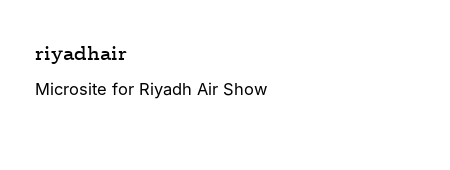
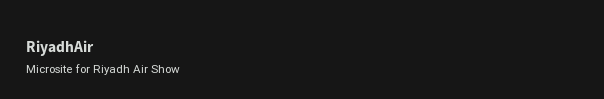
[35,46,127,64] riyadhair -> [26,40,94,56] RiyadhAir

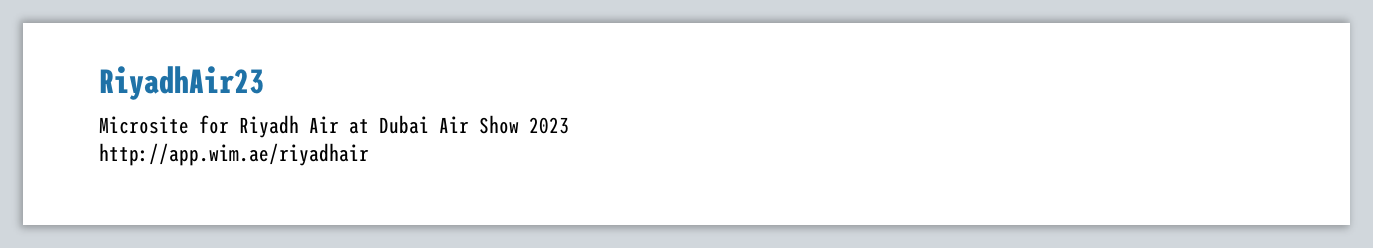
[26,40,94,56] RiyadhAir -> [99,66,264,100] RiyadhAir23
[151,65,181,73] Show -> [349,115,569,134] [99,143,369,166] at Dubai Air Show 2023 // http://app.wim.ae/riyadhair

